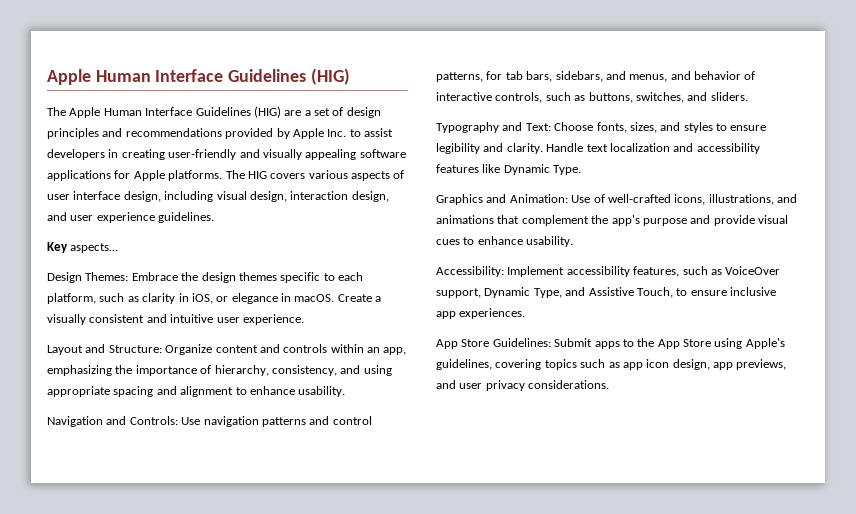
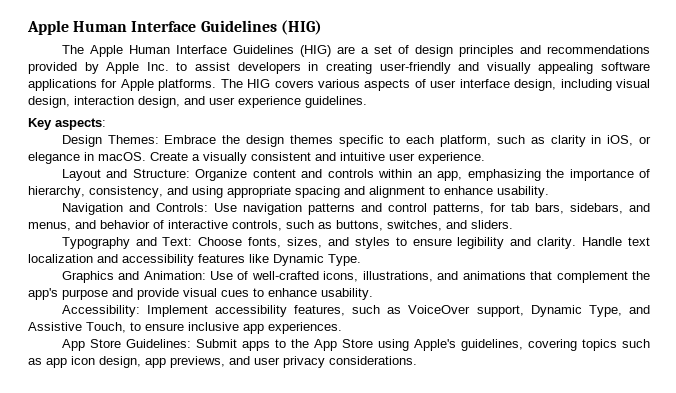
[70,243,119,253] aspects… -> [55,118,106,130] aspects:

